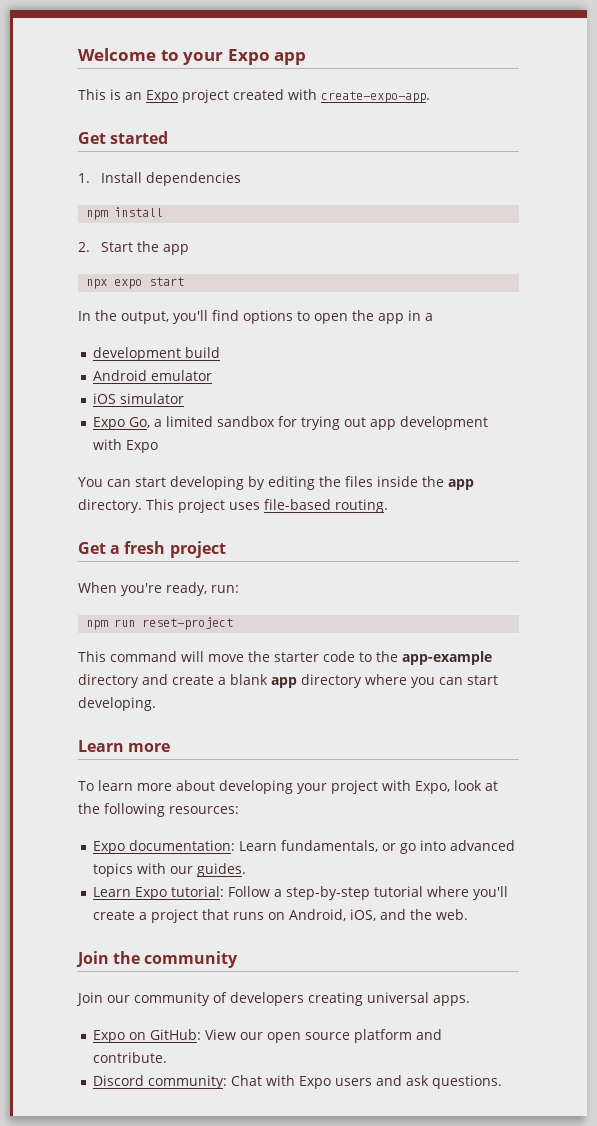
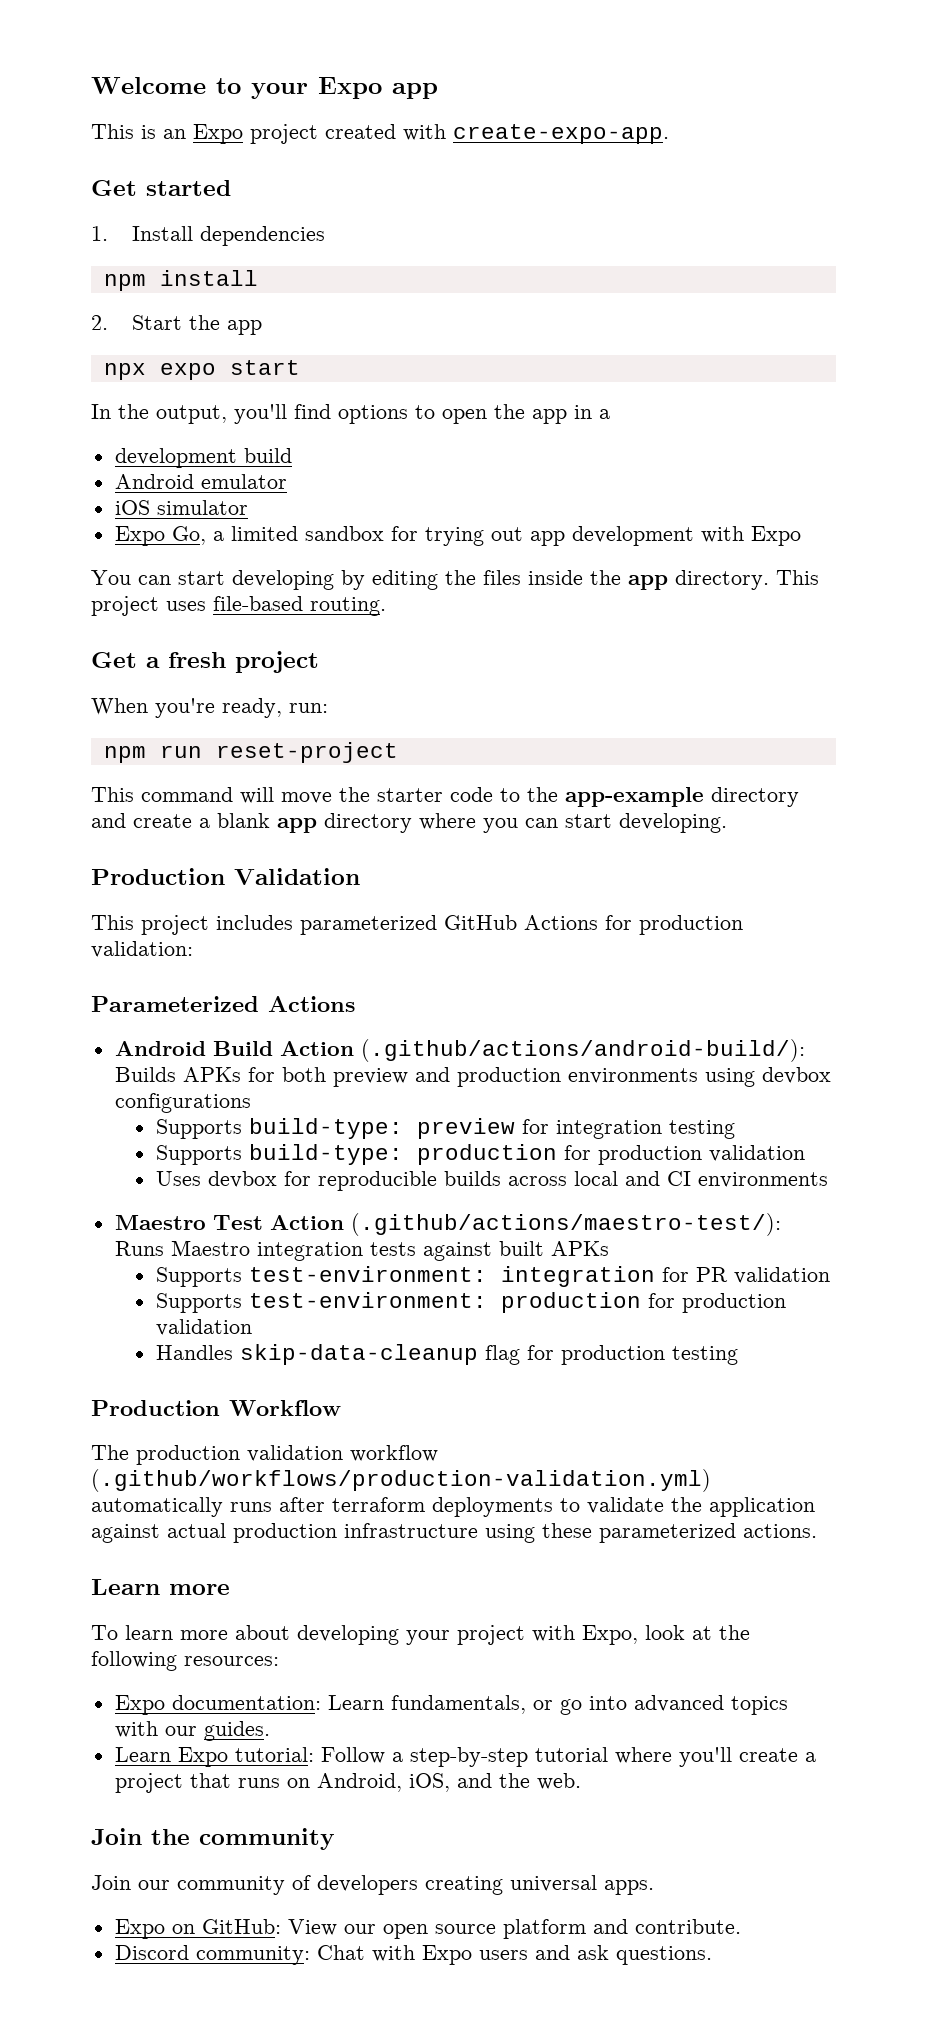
(156, 704) none -> [91,868,360,885] [91,915,743,935] [91,941,193,958] [91,996,355,1012] [114,1039,805,1062] [114,1067,831,1087] [114,1093,251,1113] [155,1118,735,1139] [155,1144,805,1165] [155,1171,828,1191] [114,1213,781,1236] [114,1240,609,1261] [155,1266,830,1287] [155,1292,786,1313] [155,1319,252,1336] [155,1344,738,1365] [91,1400,341,1416] [91,1445,438,1465] [91,1469,711,1492] [91,1497,815,1517] [91,1523,817,1543] // Production Validation // This project includes parameterized GitHub Actions for production validation: // Parameterized Actions // Android Build Action (.github/actions/android-build/): Builds APKs for both preview and production environments using devbox configurations // Supports build-type: preview for integration testing // Supports build-type: production for production validation // Uses devbox for reproducible builds across local and CI environments // Maestro Test Action (.github/actions/maestro-test/): Runs Maestro integration tests against built APKs // Supports test-environment: integration for PR validation // Supports test-environment: production for production validation // Handles skip-data-cleanup flag for production testing // Production Workflow // The production validation workflow (.github/workflows/production-validation.yml) automatically runs after terraform deployments to validate the application against actual production infrastructure using these parameterized actions.

